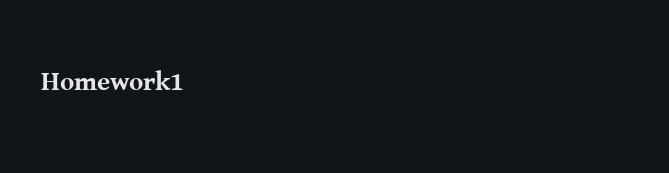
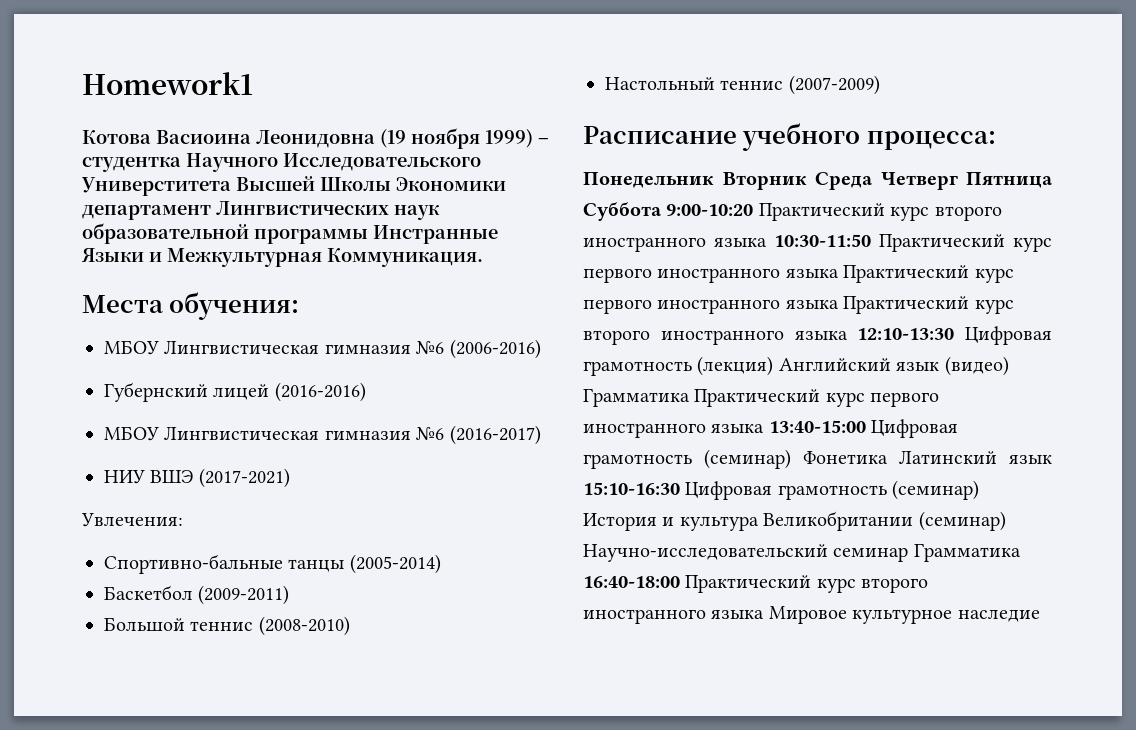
(184, 80) none -> [82,128,549,149] [82,153,481,172] [82,176,506,196] [82,201,440,220] [82,223,498,244] [82,248,483,267] [82,292,300,320] [104,339,541,359] [104,382,366,402] [104,425,541,445] [104,468,290,488] [81,513,183,527] [104,554,441,574] [104,585,290,605] [104,616,350,636] [605,75,880,95] [583,123,996,151] [583,172,1053,190] [583,202,1002,221] [583,234,1052,252] [583,265,1014,283] [583,296,1014,314] [583,326,1052,345] [583,356,1009,376] [583,388,940,407] [583,419,959,438] [583,449,1052,469] [583,480,980,500] [583,511,1006,531] [583,543,1021,562] [583,575,929,593] [583,606,1040,624] // Котова Васиоина Леонидовна (19 ноября 1999) – студентка Научного Исследовательского Универститета Высшей Школы Экономики департамент Лингвистических наук образовательной программы Инстранные Языки и Межкультурная Коммуникация. // Места обучения: // МБОУ Лингвистическая гимназия №6 (2006-2016) // Губернский лицей (2016-2016) // МБОУ Лингвистическая гимназия №6 (2016-2017) // НИУ ВШЭ (2017-2021) // Увлечения: // Спортивно-бальные танцы (2005-2014) // Баскетбол (2009-2011) // Большой теннис (2008-2010) // Настольный теннис (2007-2009) // Расписание учебного процесса: // Понедельник Вторник Среда Четверг Пятница Суббота 9:00-10:20 Практический курс второго иностранного языка 10:30-11:50 Практический курс первого иностранного языка Практический курс первого иностранного языка Практический курс второго иностранного языка 12:10-13:30 Цифровая грамотность (лекция) Английский язык (видео) Грамматика Практический курс первого иностранного языка 13:40-15:00 Цифровая грамотность (семинар) Фонетика Латинский язык 15:10-16:30 Цифровая грамотность (семинар) История и культура Великобритании (семинар) Научно-исследовательский семинар Грамматика 16:40-18:00 Практический курс второго иностранного языка Мировое культурное наследие

